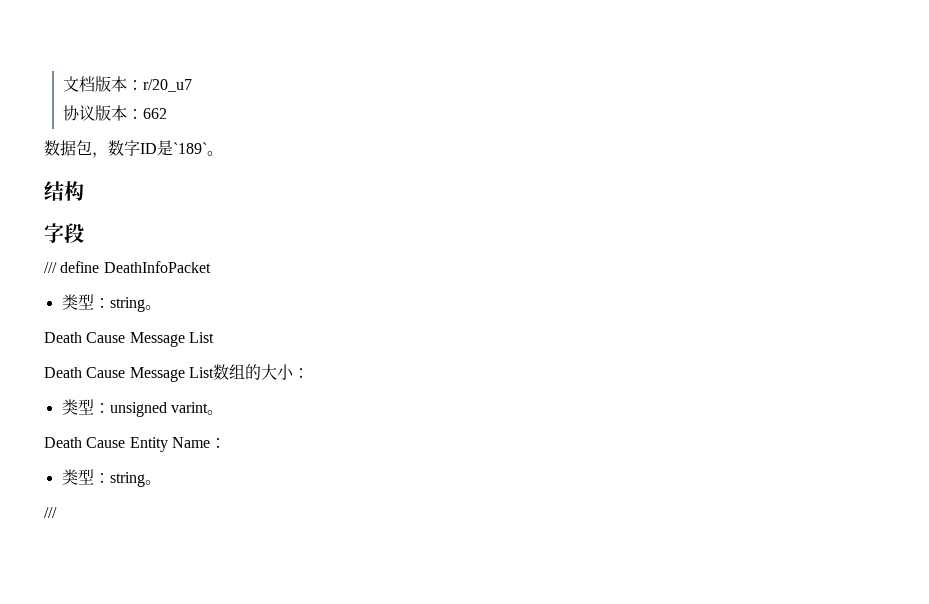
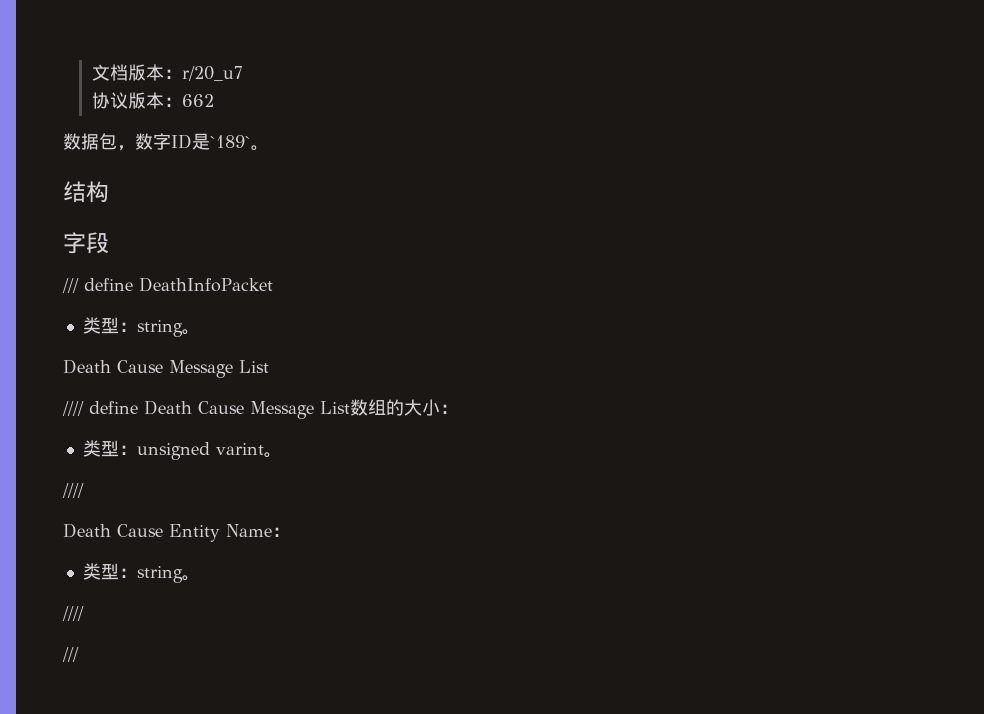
(214, 337) none -> [62,401,138,416] //// define
(223, 412) none -> [62,483,84,498] // ////
(161, 482) none -> [62,606,84,621] // ////

